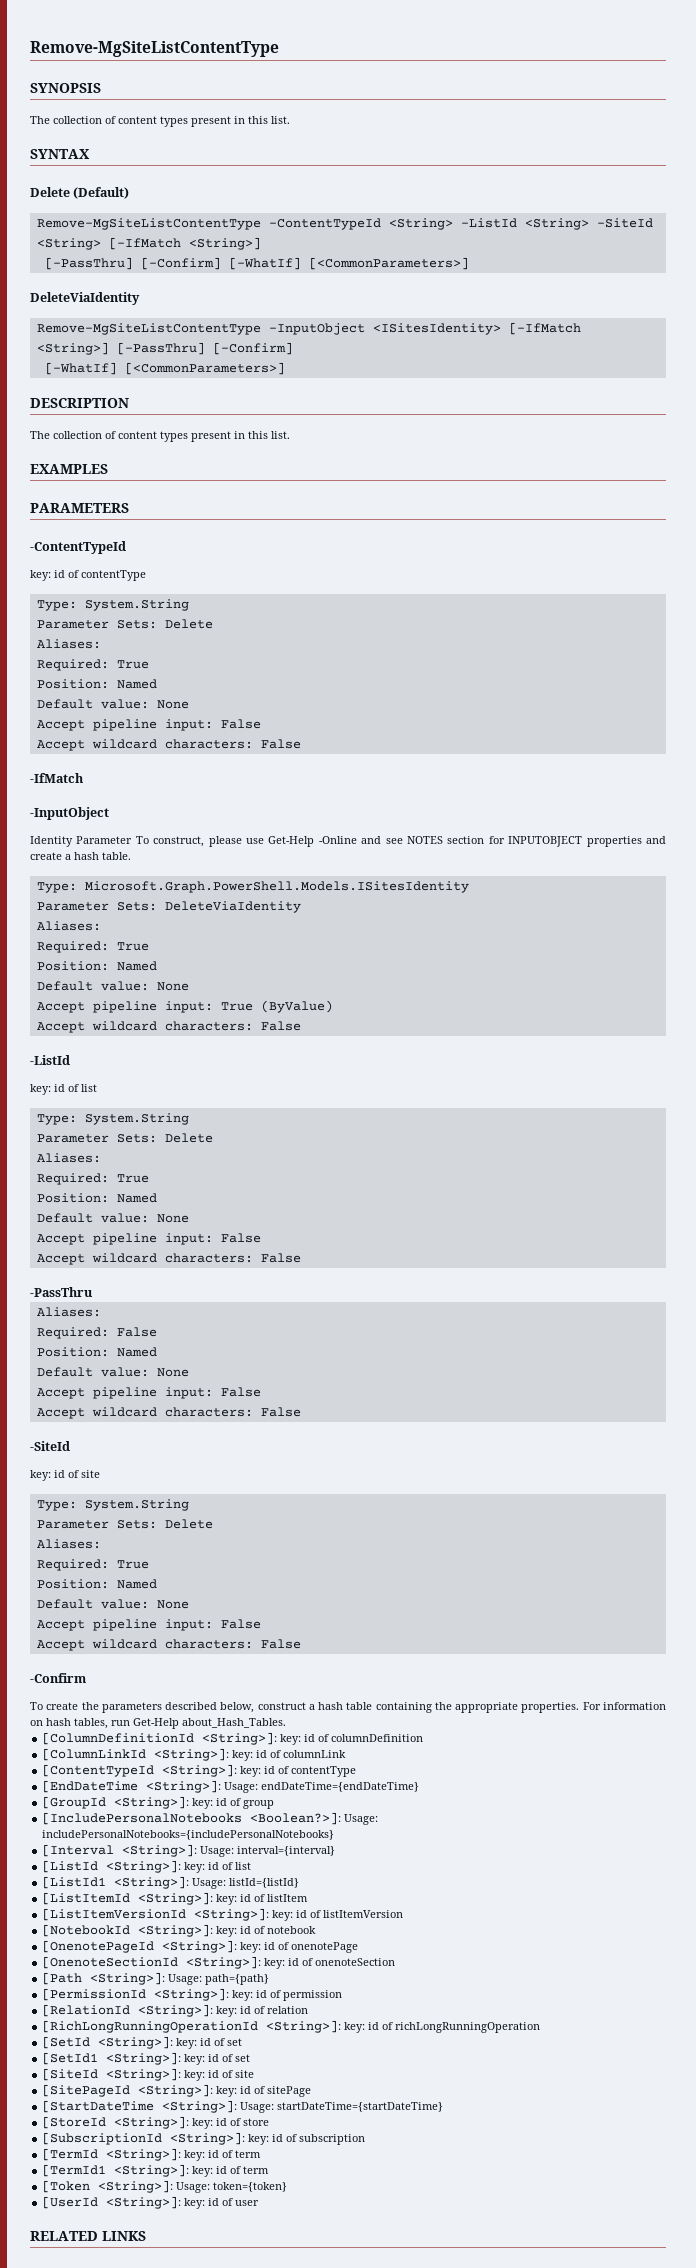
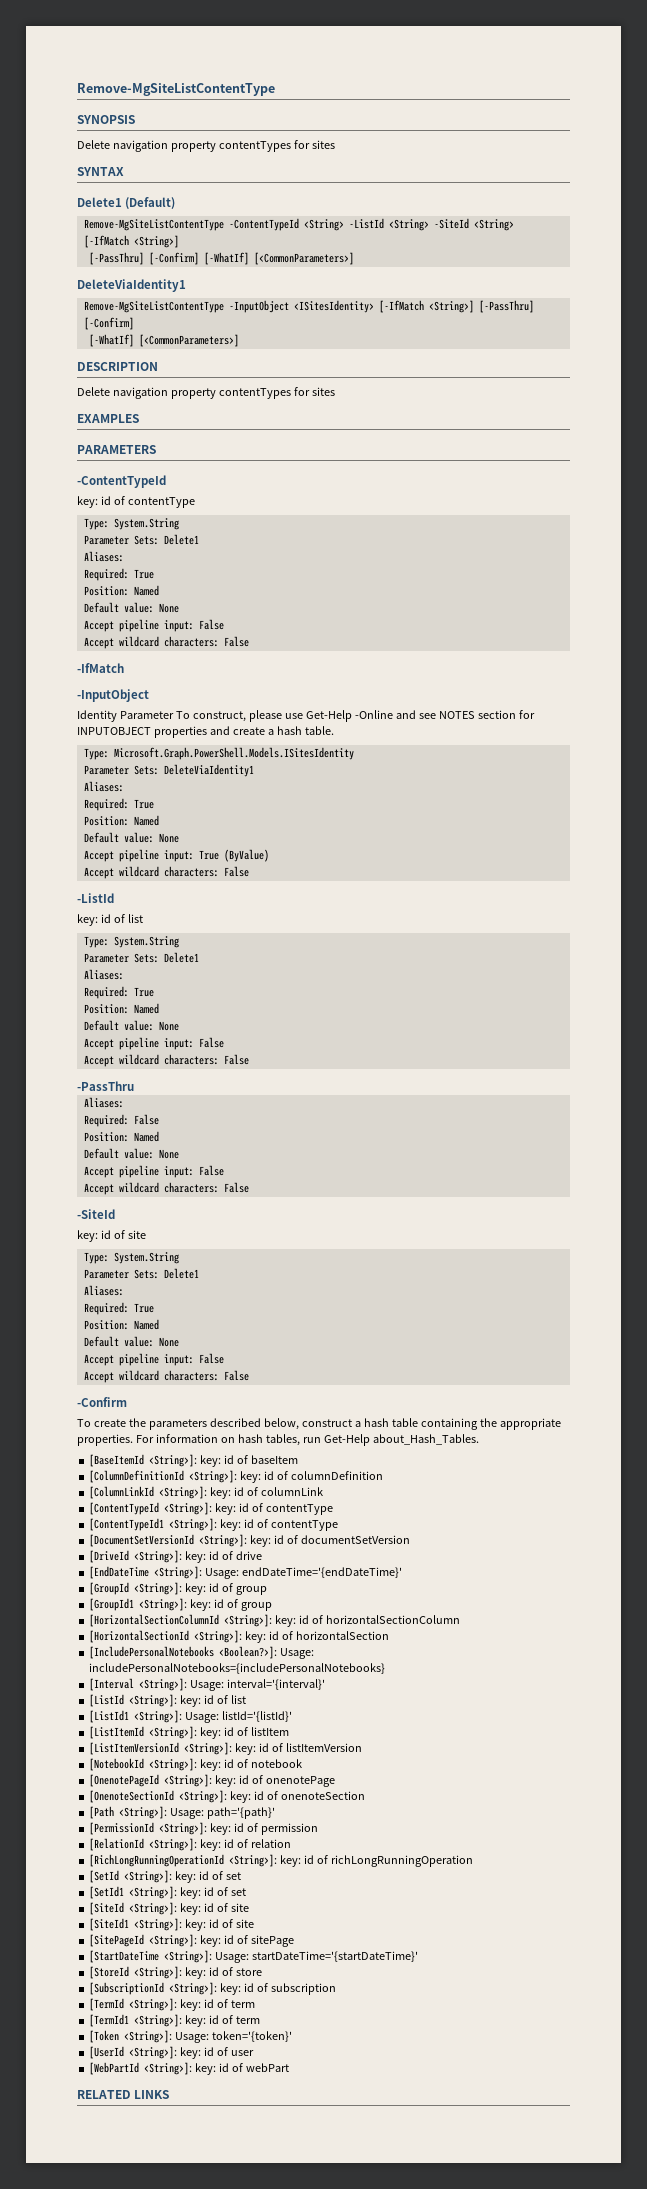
[30,116,290,127] The collection of content types present in this list. -> [77,140,335,152] Delete navigation property contentTypes for sites
[30,187,70,197] Delete -> [77,197,122,207] Delete1
[30,292,140,305] DeleteViaIdentity -> [77,279,186,292] DeleteViaIdentity1
[30,431,290,442] The collection of content types present in this list. -> [77,387,335,399] Delete navigation property contentTypes for sites
[164,619,213,629] Delete -> [163,534,199,545] Delete1
[164,901,301,913] DeleteViaIdentity -> [163,764,254,777] DeleteViaIdentity1
[164,1133,213,1143] Delete -> [163,952,199,963] Delete1
[164,1519,213,1529] Delete -> [163,1268,199,1279] Delete1
(286, 1723) none -> [89,1454,298,1467] // [BaseItemId <String>]: key: id of baseItem
(357, 1771) none -> [89,1518,338,1531] [89,1534,410,1547] [89,1550,262,1563] // [ContentTypeId1 <String>]: key: id of contentType // [DocumentSetVersionId <String>]: key: id of documentSetVersion // [DriveId <String>]: key: id of drive
[261,1782,420,1792] endDateTime={endDateTime} -> [242,1567,403,1578] endDateTime='{endDateTime}'
(275, 1804) none -> [89,1598,272,1611] [89,1614,460,1627] [89,1630,389,1643] // [GroupId1 <String>]: key: id of group // [HorizontalSectionColumnId <String>]: key: id of horizontalSectionColumn // [HorizontalSectionId <String>]: key: id of horizontalSection
[237,1846,336,1856] interval={interval} -> [227,1679,326,1690] interval='{interval}'
[229,1878,300,1888] listId={listId} -> [222,1711,293,1722] listId='{listId}'
[205,1974,270,1985] path={path} -> [207,1807,276,1819] path='{path}'
(255, 2074) none -> [89,1918,254,1931] // [SiteId1 <String>]: key: id of site
[277,2102,444,2112] startDateTime={startDateTime} -> [252,1951,419,1962] startDateTime='{startDateTime}'
[213,2182,288,2192] token={token} -> [212,2031,293,2042] token='{token}'
(260, 2203) none -> [89,2062,289,2075] // [WebPartId <String>]: key: id of webPart

